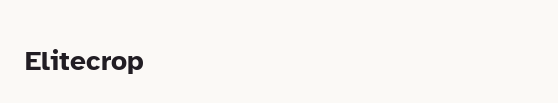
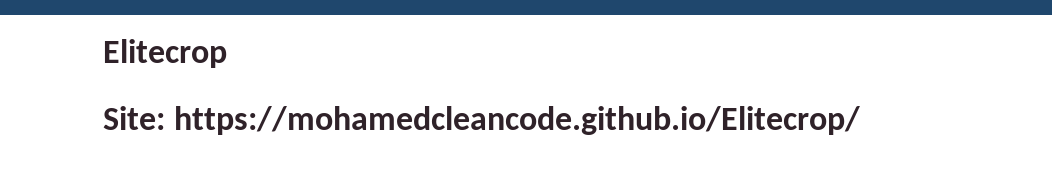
(144, 61) none -> [103,106,861,135] // Site: https://mohamedcleancode.github.io/Elitecrop/

